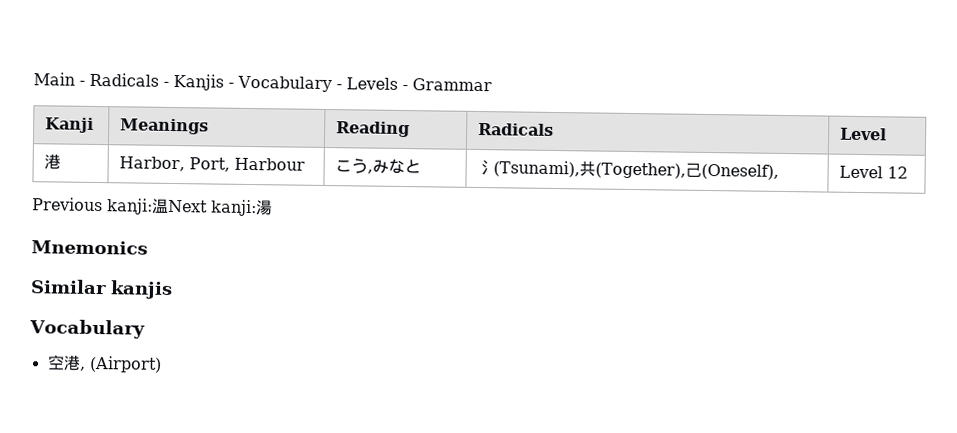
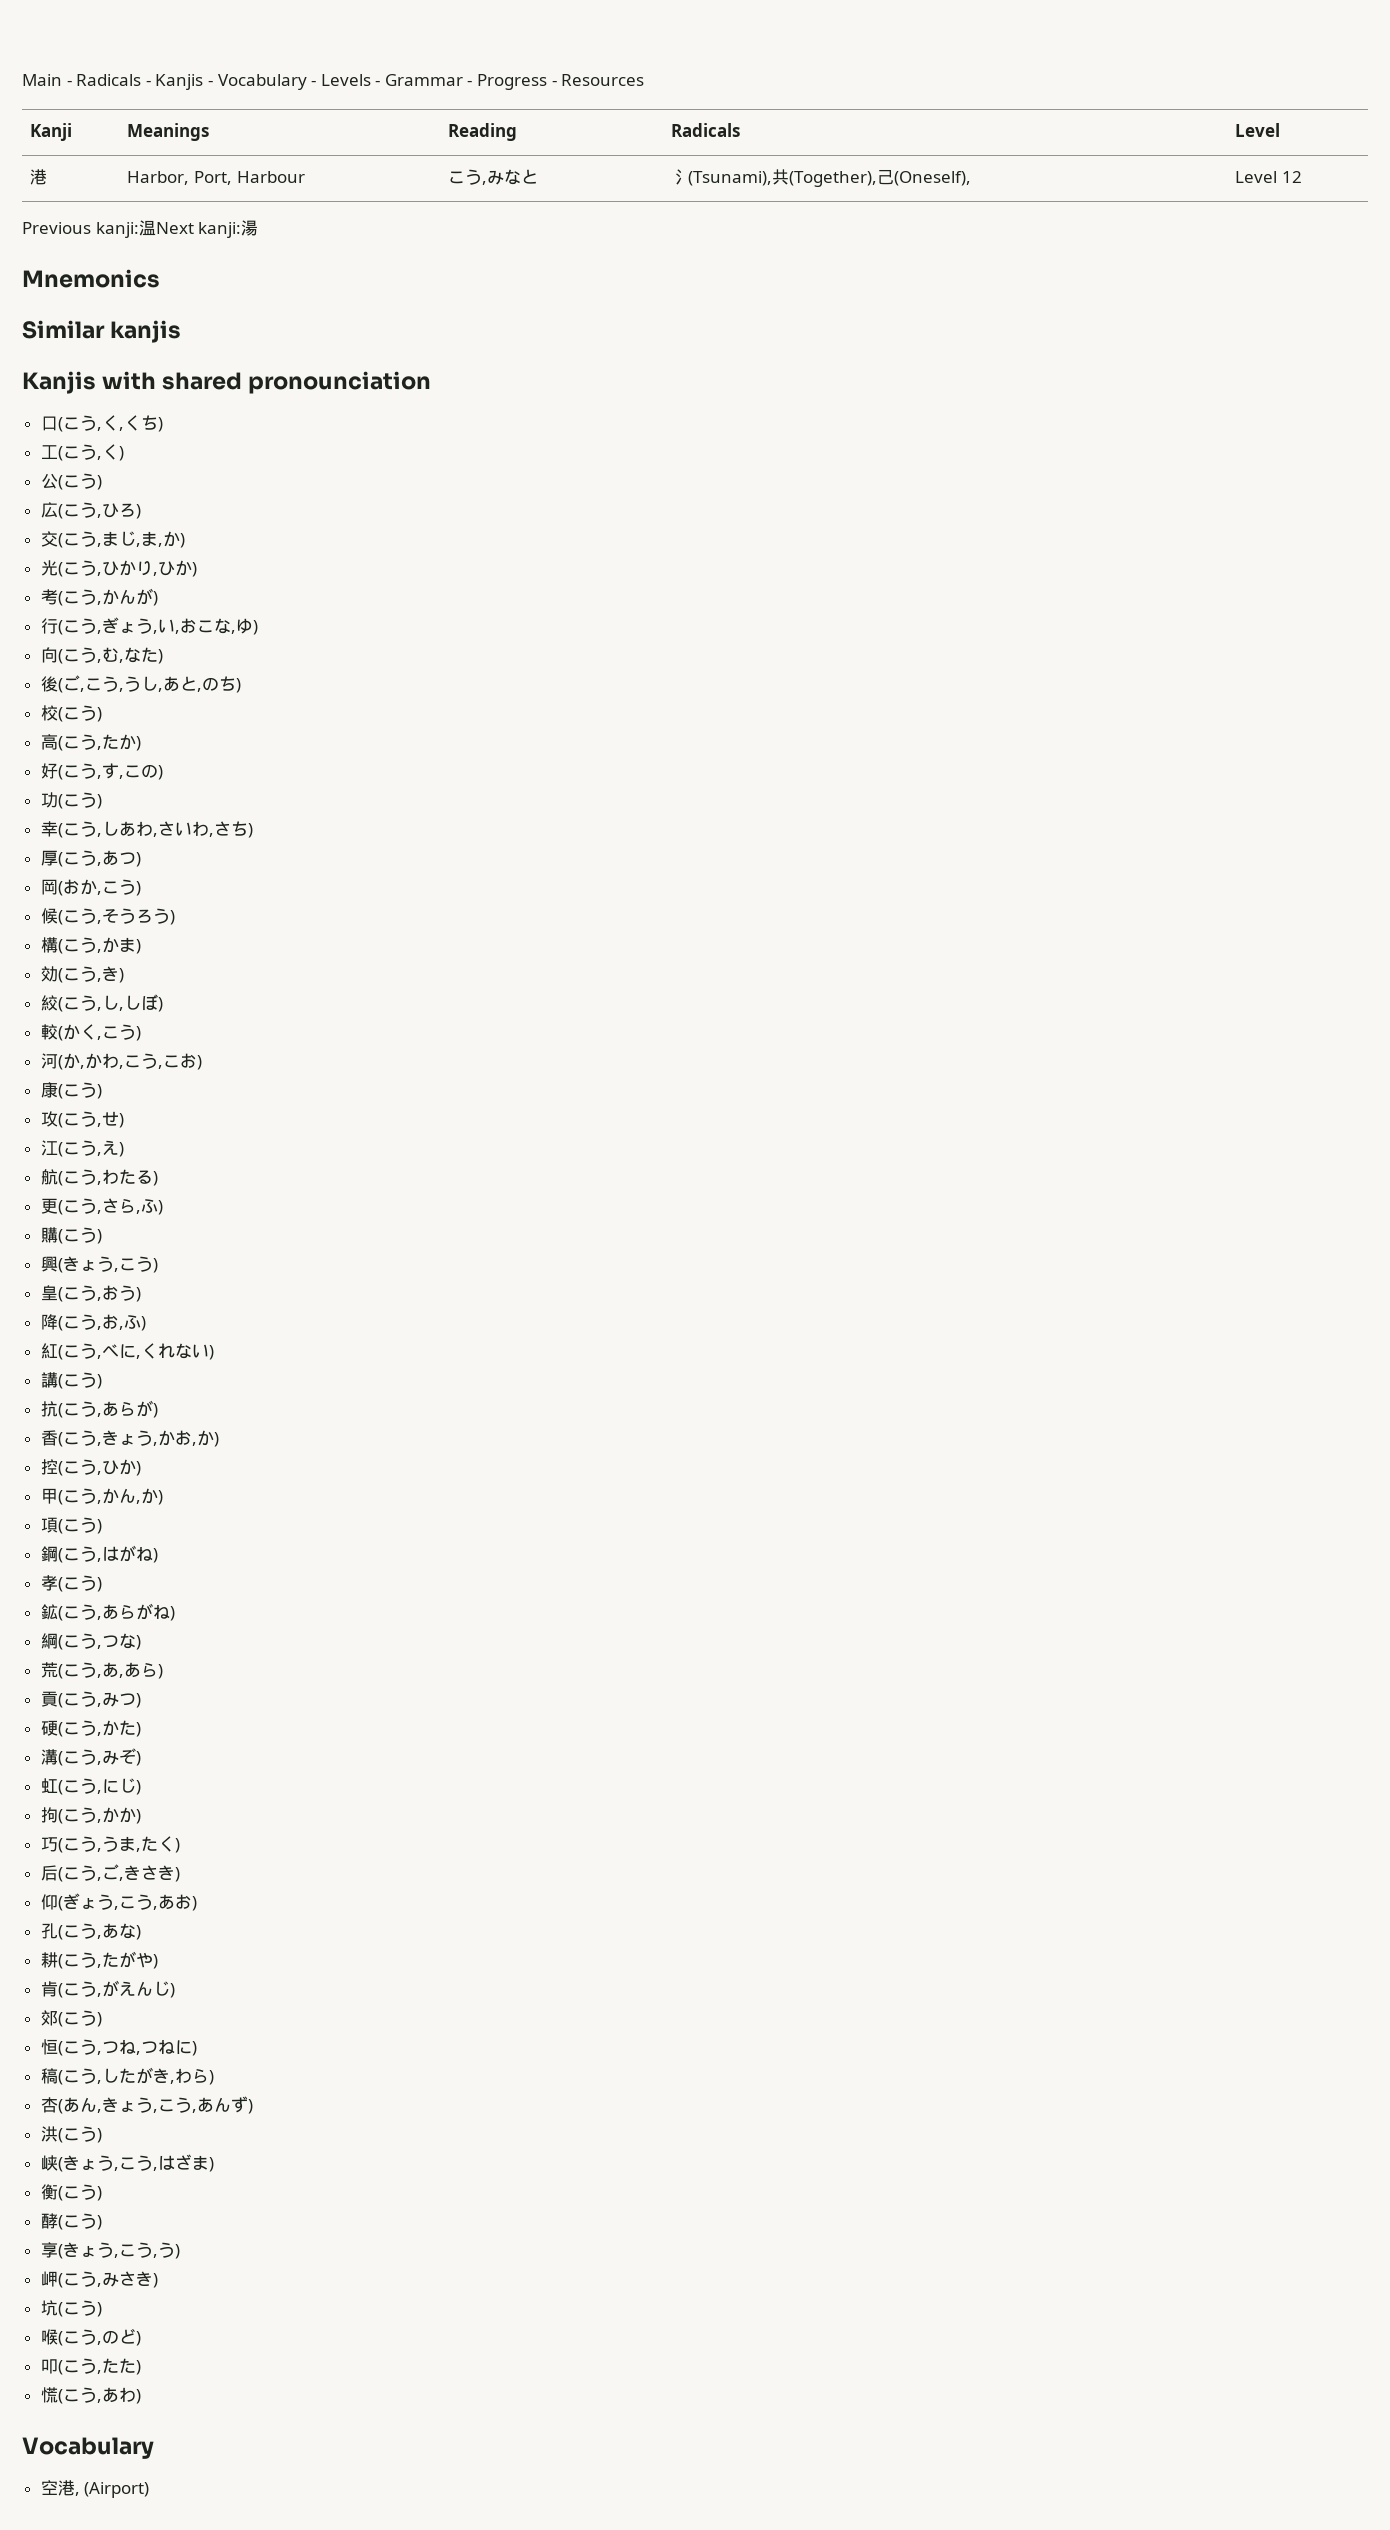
(492, 85) none -> [467,74,645,90] - Progress - Resources
(173, 289) none -> [22,371,432,394] [40,415,163,432] [40,444,124,461] [40,473,102,490] [40,502,141,519] [40,531,185,548] [40,560,197,577] [40,588,158,606] [40,617,258,635] [40,647,163,664] [40,675,241,693] [40,705,102,722] [40,734,141,751] [40,763,163,780] [40,792,102,809] [40,821,253,838] [40,850,141,867] [40,879,141,896] [40,908,175,925] [40,937,141,954] [40,966,124,983] [40,994,163,1012] [40,1024,141,1041] [40,1053,202,1070] [40,1082,102,1099] [40,1111,124,1128] [40,1140,124,1157] [40,1169,158,1186] [40,1198,163,1215] [40,1227,102,1244] [40,1256,158,1273] [40,1285,141,1302] [40,1314,146,1331] [40,1343,214,1360] [40,1372,102,1389] [40,1400,158,1418] [40,1430,219,1447] [40,1459,141,1476] [40,1488,163,1505] [40,1517,102,1534] [40,1545,158,1563] [40,1575,102,1592] [40,1603,175,1621] [40,1633,141,1650] [40,1662,163,1679] [40,1691,141,1708] [40,1720,141,1737] [40,1748,141,1766] [40,1778,141,1795] [40,1807,141,1824] [40,1836,180,1853] [40,1864,180,1882] [40,1893,197,1911] [40,1923,141,1940] [40,1951,158,1969] [40,1980,175,1998] [40,2010,102,2027] [40,2039,197,2056] [40,2067,214,2085] [40,2096,253,2114] [40,2126,102,2143] [40,2154,214,2172] [40,2184,102,2201] [40,2213,102,2230] [40,2242,180,2259] [40,2271,158,2288] [40,2300,102,2317] [40,2328,141,2346] [40,2358,141,2375] [40,2387,141,2404] // Kanjis with shared pronounciation // 口(こう,く,くち) // 工(こう,く) // 公(こう) // 広(こう,ひろ) // 交(こう,まじ,ま,か) // 光(こう,ひかり,ひか) // 考(こう,かんが) // 行(こう,ぎょう,い,おこな,ゆ) // 向(こう,む,なた) // 後(ご,こう,うし,あと,のち) // 校(こう) // 高(こう,たか) // 好(こう,す,この) // 功(こう) // 幸(こう,しあわ,さいわ,さち) // 厚(こう,あつ) // 岡(おか,こう) // 候(こう,そうろう) // 構(こう,かま) // 効(こう,き) // 絞(こう,し,しぼ) // 較(かく,こう) // 河(か,かわ,こう,こお) // 康(こう) // 攻(こう,せ) // 江(こう,え) // 航(こう,わたる) // 更(こう,さら,ふ) // 購(こう) // 興(きょう,こう) // 皇(こう,おう) // 降(こう,お,ふ) // 紅(こう,べに,くれない) // 講(こう) // 抗(こう,あらが) // 香(こう,きょう,かお,か) // 控(こう,ひか) // 甲(こう,かん,か) // 項(こう) // 鋼(こう,はがね) // 孝(こう) // 鉱(こう,あらがね) // 綱(こう,つな) // 荒(こう,あ,あら) // 貢(こう,みつ) // 硬(こう,かた) // 溝(こう,みぞ) // 虹(こう,にじ) // 拘(こう,かか) // 巧(こう,うま,たく) // 后(こう,ご,きさき) // 仰(ぎょう,こう,あお) // 孔(こう,あな) // 耕(こう,たがや) // 肯(こう,がえんじ) // 郊(こう) // 恒(こう,つね,つねに) // 稿(こう,したがき,わら) // 杏(あん,きょう,こう,あんず) // 洪(こう) // 峡(きょう,こう,はざま) // 衡(こう) // 酵(こう) // 享(きょう,こう,う) // 岬(こう,みさき) // 坑(こう) // 喉(こう,のど) // 叩(こう,たた) // 慌(こう,あわ)

